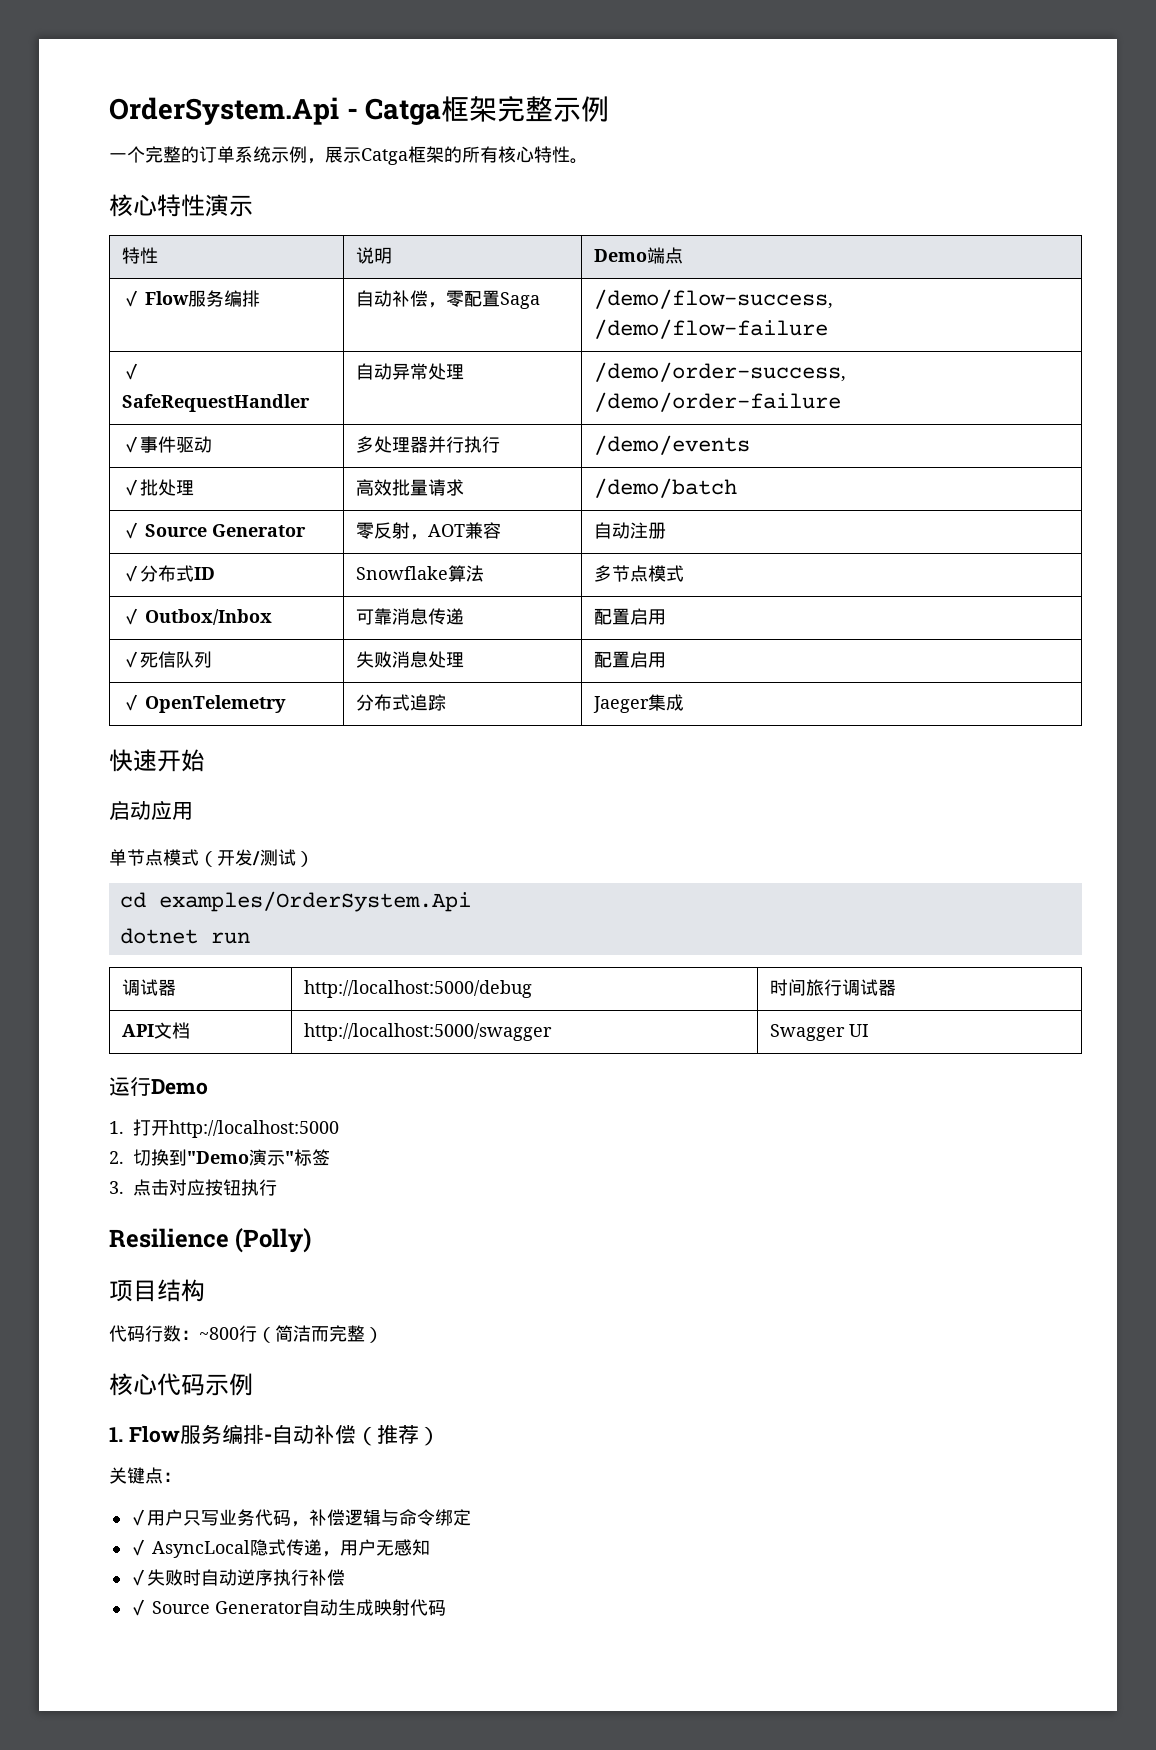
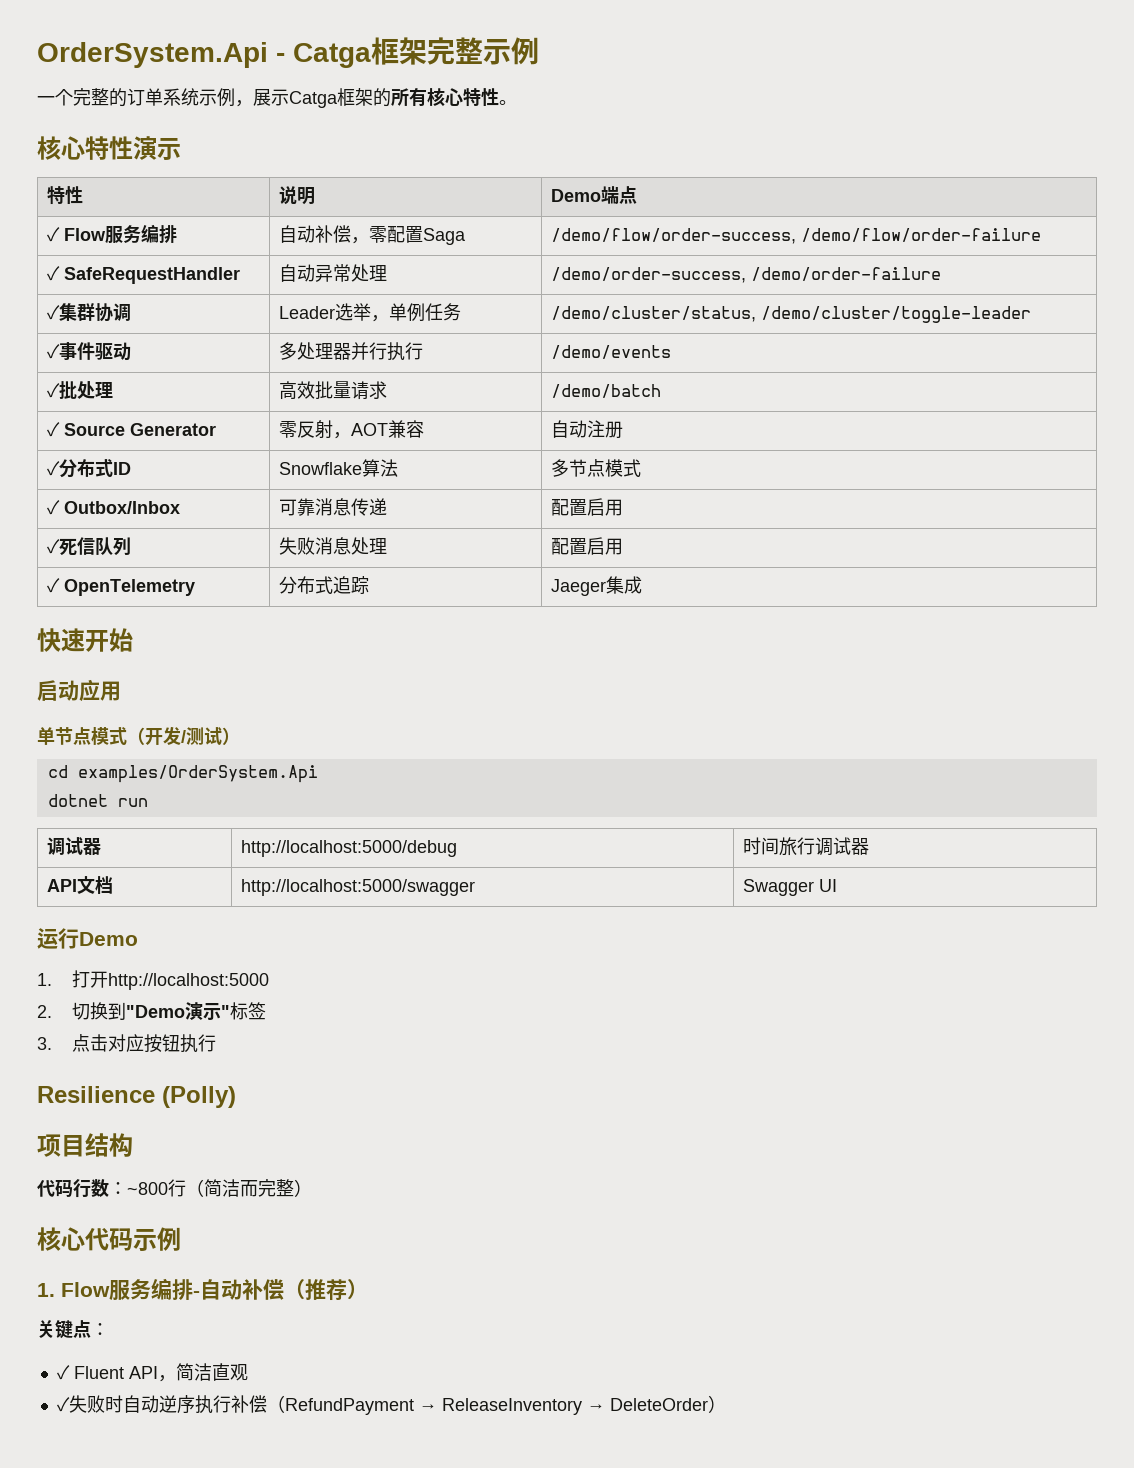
[593,289,833,309] [593,319,828,339] /demo/flow-success, /demo/flow-failure -> [550,228,1041,244] /demo/flow/order-success, /demo/flow/order-failure
(841, 402) none -> [46,303,131,322] [278,303,461,322] [550,306,1031,323] // ✓集群协调 | Leader选举，单例任务 | /demo/cluster/status, /demo/cluster/toggle-leader
[146,1509,471,1527] [128,1539,430,1558] 用户只写业务代码，补偿逻辑与命令绑定 // ✓ AsyncLocal隐式传递，用户无感知 -> [73,1363,248,1382] Fluent API，简洁直观
[128,1599,446,1616] // ✓ Source Generator自动生成映射代码 -> [266,1395,726,1415] （RefundPayment → ReleaseInventory → DeleteOrder）

